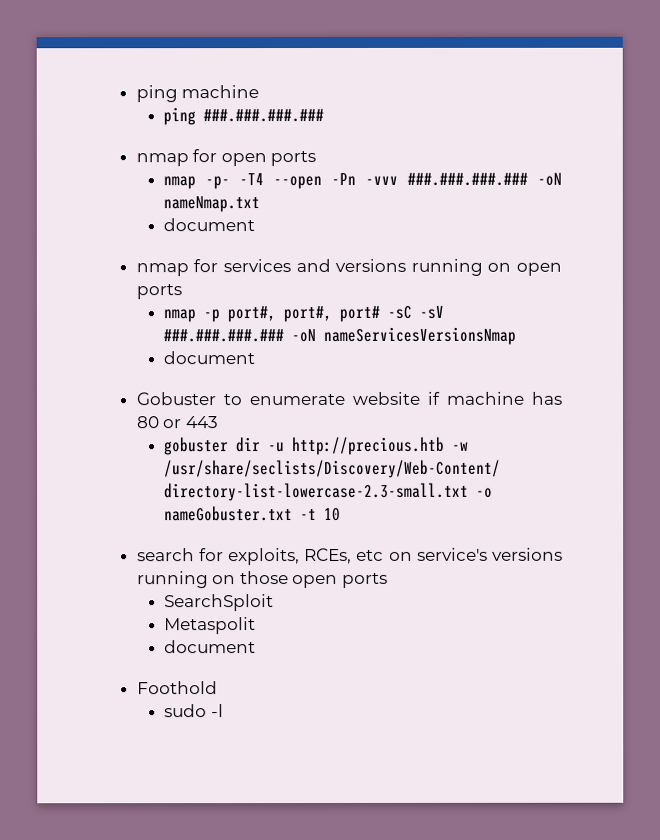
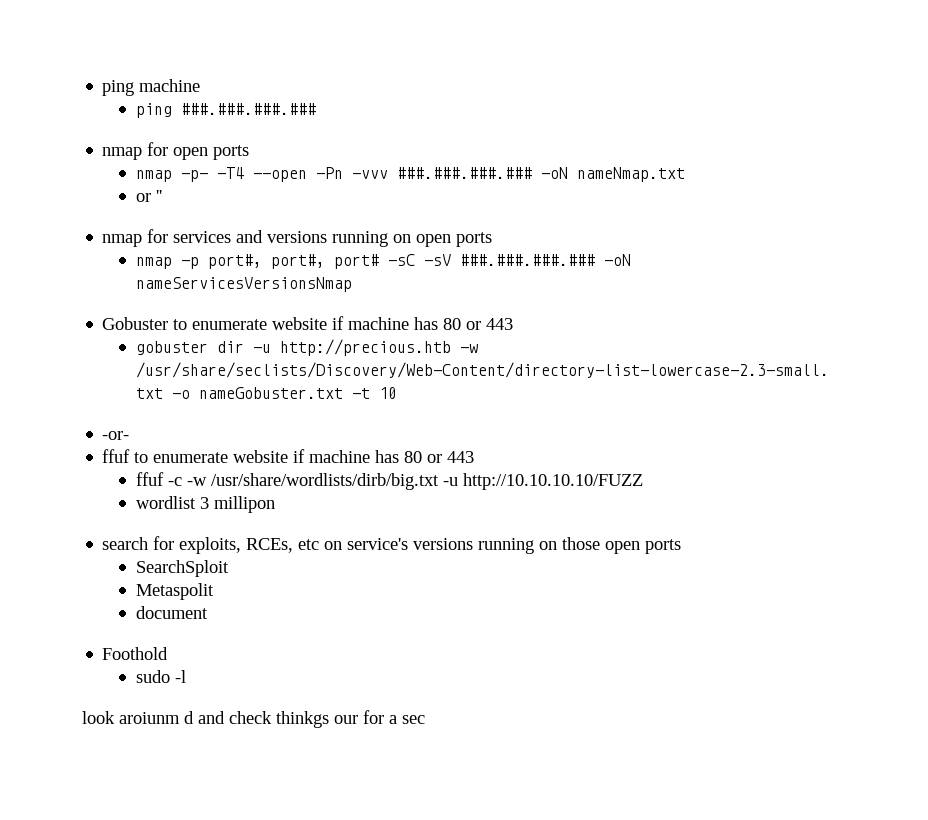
[162,218,255,232] document -> [136,190,163,202] or ''
[162,351,255,365] // document -> (353, 284) none
(341, 514) none -> [102,431,130,440] [102,449,475,463] [136,472,644,490] [136,496,276,513] // -or- // ffuf to enumerate website if machine has 80 or 443 // ffuf -c -w /usr/share/wordlists/dirb/big.txt -u http://10.10.10.10/FUZZ // wordlist 3 millipon
(224, 711) none -> [82,710,425,728] // look aroiunm d and check thinkgs our for a sec

